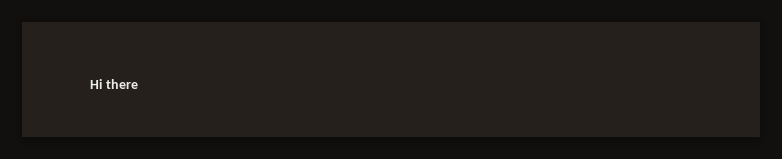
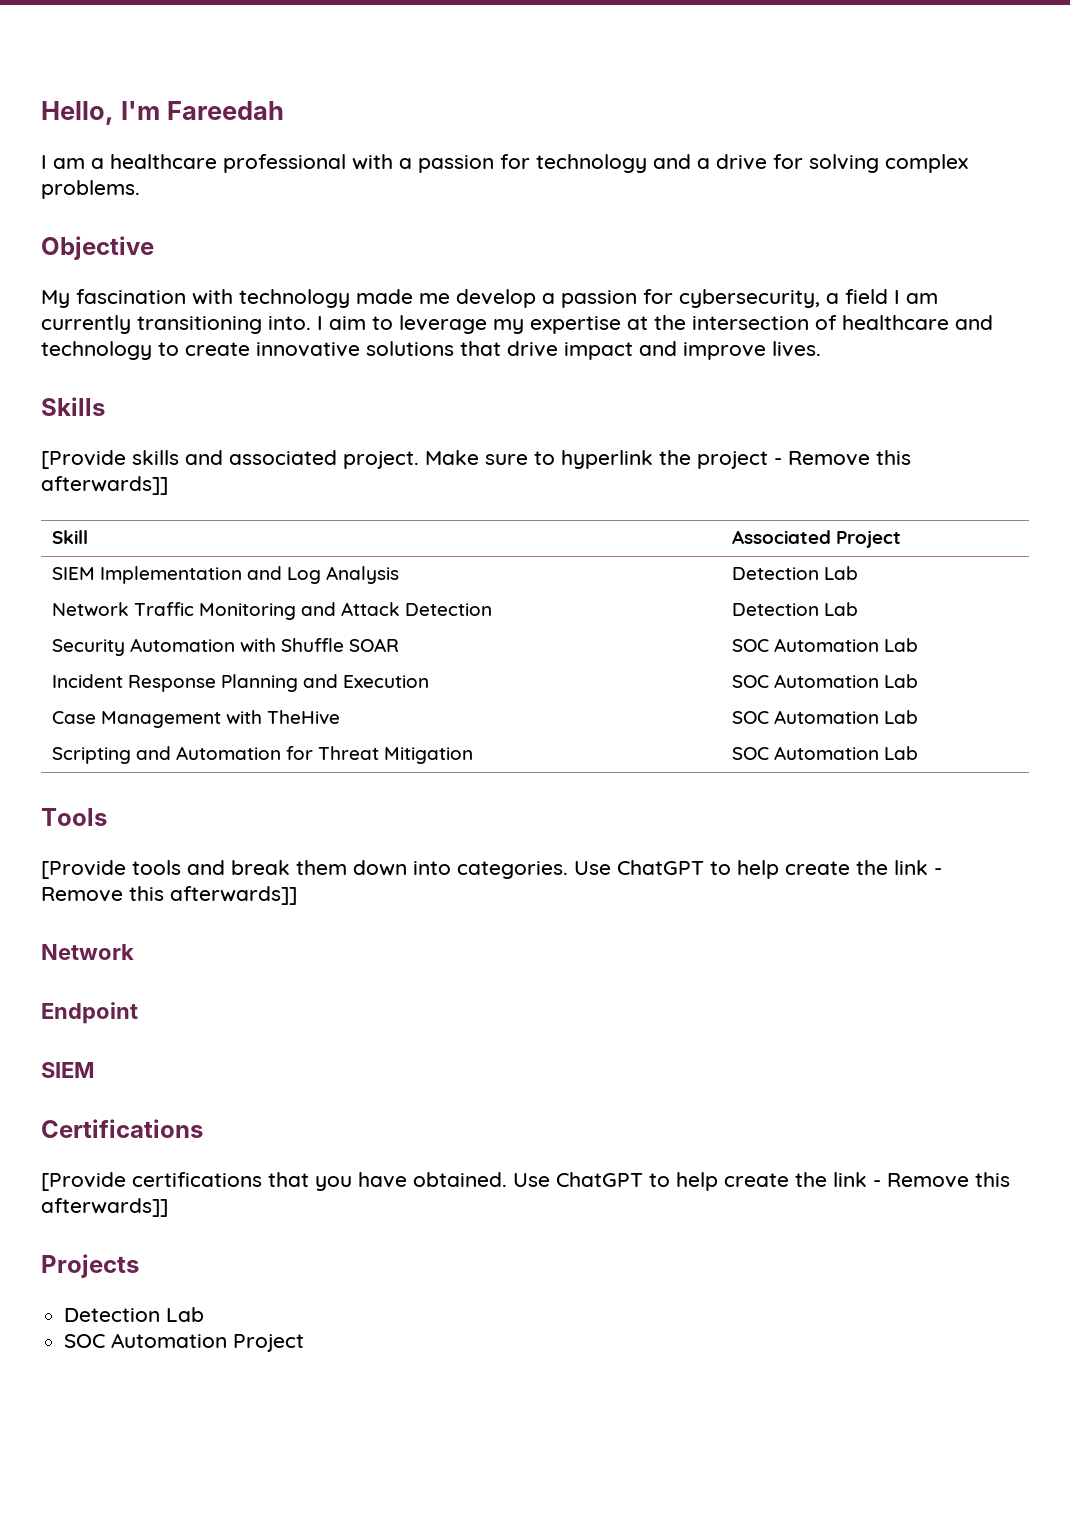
[90,79,138,89] Hi there -> [41,101,284,125] [41,154,968,173] [41,180,140,199] [41,236,154,260] [41,289,938,308] [41,315,993,334] [41,341,821,360] [41,397,105,416] [41,450,911,469] [41,476,168,495] [51,530,88,544] [731,530,901,548] [51,566,400,584] [731,566,858,580] [51,602,493,620] [731,602,858,616] [51,638,400,656] [731,638,918,652] [51,674,430,692] [731,674,918,688] [51,710,341,728] [731,710,918,724] [51,746,474,764] [731,746,918,760] [41,808,107,826] [41,860,942,879] [41,886,297,905] [41,944,134,960] [41,1002,138,1024] [41,1062,95,1078] [41,1119,203,1138] [41,1172,1010,1191] [41,1198,168,1217] [41,1254,139,1278] [64,1307,205,1322] [64,1333,305,1352] Hello, I'm Fareedah // I am a healthcare professional with a passion for technology and a drive for solving complex problems. // Objective // My fascination with technology made me develop a passion for cybersecurity, a field I am currently transitioning into. I aim to leverage my expertise at the intersection of healthcare and technology to create innovative solutions that drive impact and improve lives. // Skills // [Provide skills and associated project. Make sure to hyperlink the project - Remove this afterwards]] // Skill | Associated Project // SIEM Implementation and Log Analysis | Detection Lab // Network Traffic Monitoring and Attack Detection | Detection Lab // Security Automation with Shuffle SOAR | SOC Automation Lab // Incident Response Planning and Execution | SOC Automation Lab // Case Management with TheHive | SOC Automation Lab // Scripting and Automation for Threat Mitigation | SOC Automation Lab // Tools // [Provide tools and break them down into categories. Use ChatGPT to help create the link - Remove this afterwards]] // Network // Endpoint // SIEM // Certifications // [Provide certifications that you have obtained. Use ChatGPT to help create the link - Remove this afterwards]] // Projects // Detection Lab // SOC Automation Project

